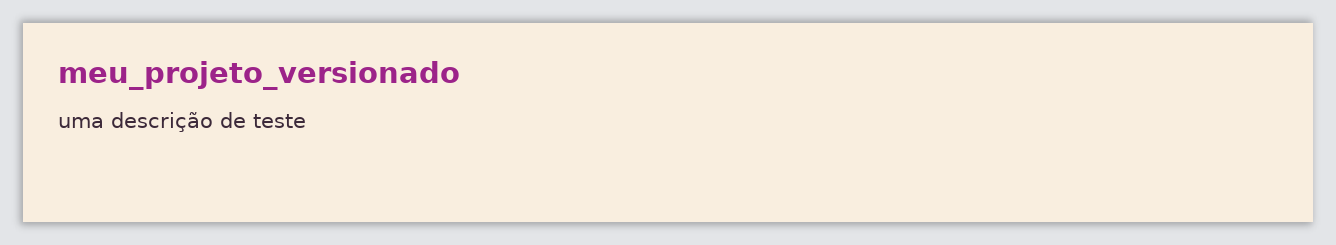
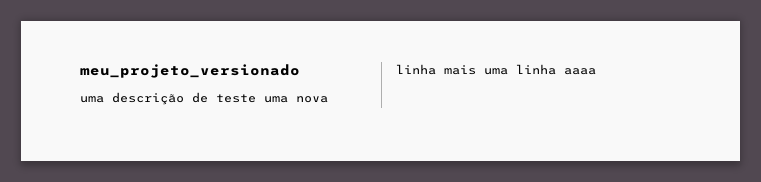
(306, 121) none -> [264,96,328,103] [396,64,596,75] uma nova linha mais uma linha aaaa

